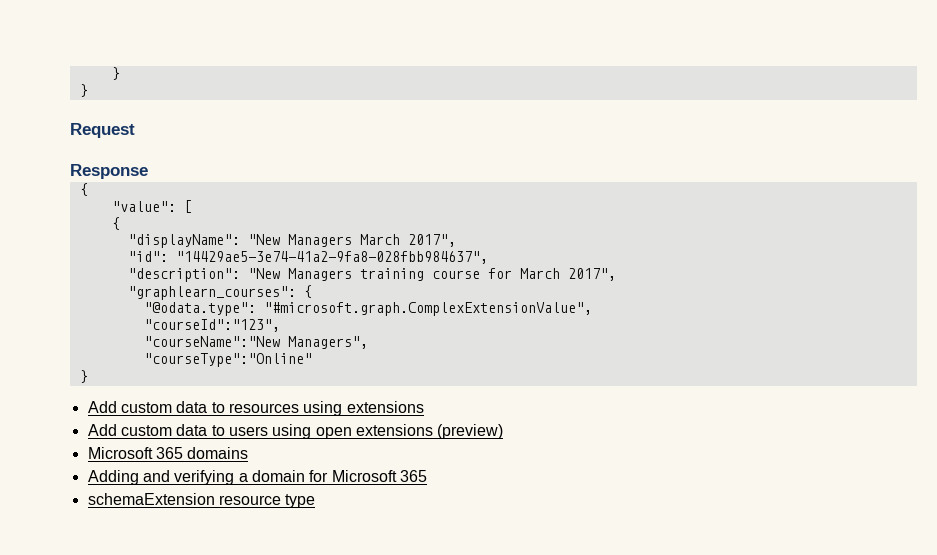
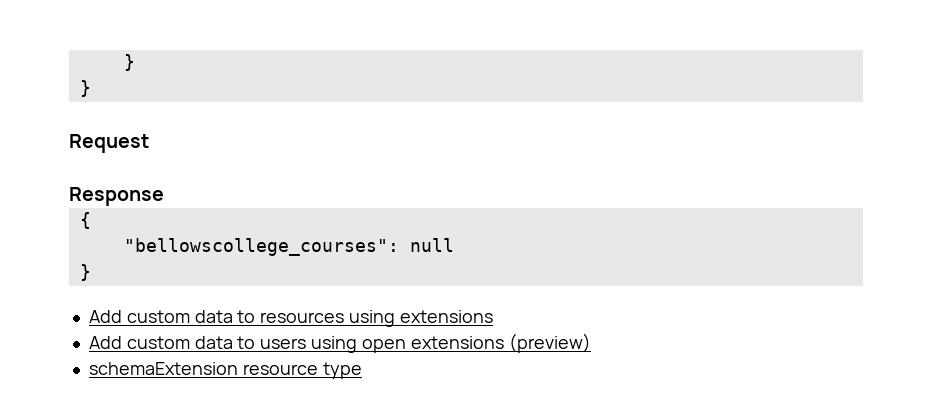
[111,200,192,213] [111,217,120,230] [127,234,456,248] [127,251,488,264] [127,268,616,282] [127,285,312,300] [143,302,592,316] [143,319,280,332] [143,336,368,349] [143,353,312,367] "value": [ // { // "displayName": "New Managers March 2017", // "id": "14429ae5-3e74-41a2-9fa8-028fbb984637", // "description": "New Managers training course for March 2017", // "graphlearn_courses": { // "@odata.type": "#microsoft.graph.ComplexExtensionValue", // "courseId":"123", // "courseName":"New Managers", // "courseType":"Online" -> [123,238,454,256] "bellowscollege_courses": null
[87,447,249,459] [87,470,427,485] // Microsoft 365 domains // Adding and verifying a domain for Microsoft 365 -> (591, 343) none

